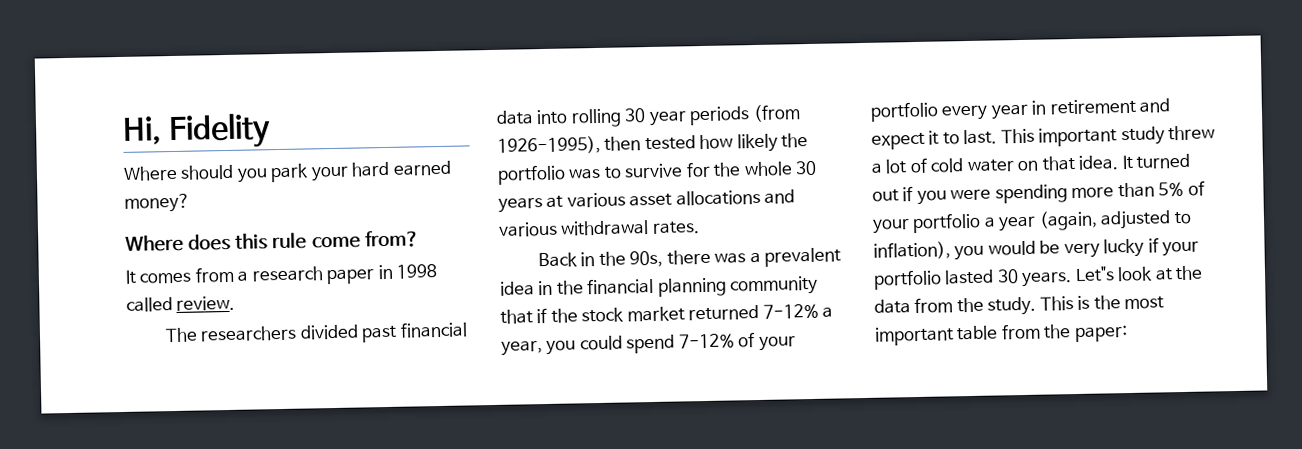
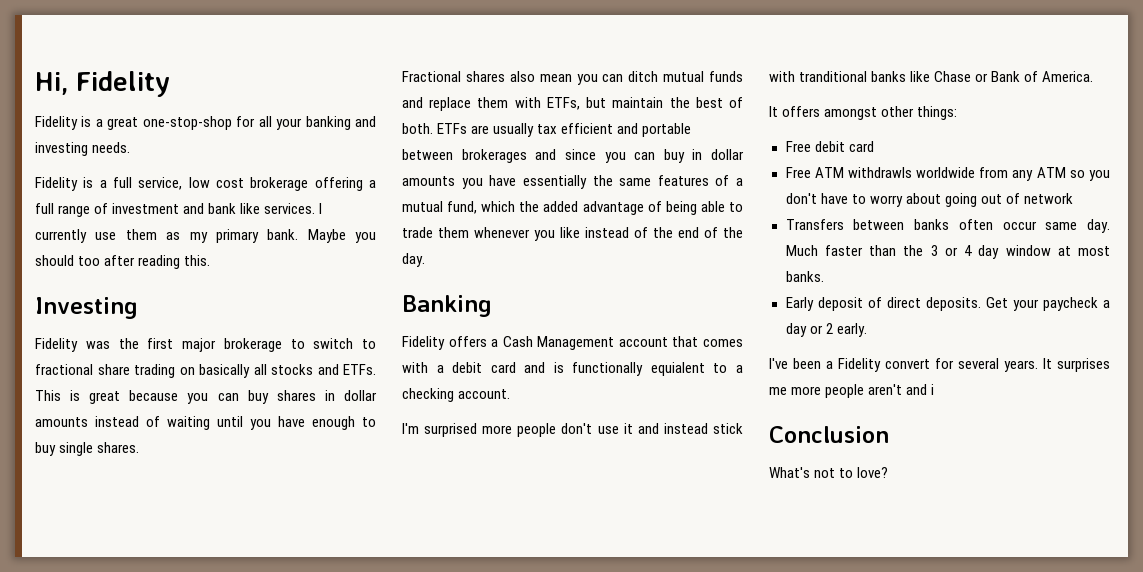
[123,160,452,183] [124,193,190,213] [125,230,420,252] [125,264,438,285] [126,295,236,312] [164,321,468,343] [496,104,801,128] [497,133,809,155] [497,160,818,185] [498,189,796,213] [498,220,700,237] [537,247,842,268] [500,275,819,297] [500,303,834,324] [501,332,796,356] [870,98,1171,122] [871,125,1216,150] [871,153,1192,174] [872,180,1205,205] [872,210,1192,234] [873,237,1200,261] [873,265,1204,290] [874,295,1165,316] [874,323,1128,346] Where should you park your hard earned money? // Where does this rule come from? // It comes from a research paper in 1998 called review. // The researchers divided past financial data into rolling 30 year periods (from 1926-1995), then tested how likely the portfolio was to survive for the whole 30 years at various asset allocations and various withdrawal rates. // Back in the 90s, there was a prevalent idea in the financial planning community that if the stock market returned 7-12% a year, you could spend 7-12% of your portfolio every year in retirement and expect it to last. This important study threw a lot of cold water on that idea. It turned out if you were spending more than 5% of your portfolio a year (again, adjusted to inflation), you would be very lucky if your portfolio lasted 30 years. Let"s look at the data from the study. This is the most important table from the paper: -> [35,116,377,130] [35,142,131,156] [35,177,376,191] [35,203,323,217] [35,229,376,243] [35,255,211,269] [35,297,138,319] [35,338,376,352] [35,364,376,378] [35,390,377,404] [35,416,376,430] [35,442,140,456] [402,71,743,85] [402,97,743,111] [402,123,692,137] [402,149,744,163] [402,175,743,189] [402,201,743,215] [402,227,743,241] [402,253,425,267] [402,295,492,317] [402,336,743,350] [402,362,743,376] [402,388,511,402] [402,423,743,437] [769,71,1094,82] [769,106,958,120] [785,141,874,152] [785,167,1110,181] [785,193,1073,207] [785,219,1110,233] [785,245,1110,259] [785,271,824,282] [785,297,1110,311] [785,323,867,337] [769,358,1110,372] [769,384,935,398] [769,426,889,443] [769,467,889,478] Fidelity is a great one-stop-shop for all your banking and investing needs. // Fidelity is a full service, low cost brokerage offering a full range of investment and bank like services. I currently use them as my primary bank. Maybe you should too after reading this. // Investing // Fidelity was the first major brokerage to switch to fractional share trading on basically all stocks and ETFs. This is great because you can buy shares in dollar amounts instead of waiting until you have enough to buy single shares. // Fractional shares also mean you can ditch mutual funds and replace them with ETFs, but maintain the best of both. ETFs are usually tax efficient and portable between brokerages and since you can buy in dollar amounts you have essentially the same features of a mutual fund, which the added advantage of being able to trade them whenever you like instead of the end of the day. // Banking // Fidelity offers a Cash Management account that comes with a debit card and is functionally equialent to a checking account. // I'm surprised more people don't use it and instead stick with tranditional banks like Chase or Bank of America. // It offers amongst other things: // Free debit card // Free ATM withdrawls worldwide from any ATM so you don't have to worry about going out of network // Transfers between banks often occur same day. Much faster than the 3 or 4 day window at most banks. // Early deposit of direct deposits. Get your paycheck a day or 2 early. // I've been a Fidelity convert for several years. It surprises me more people aren't and i // Conclusion // What's not to love?

